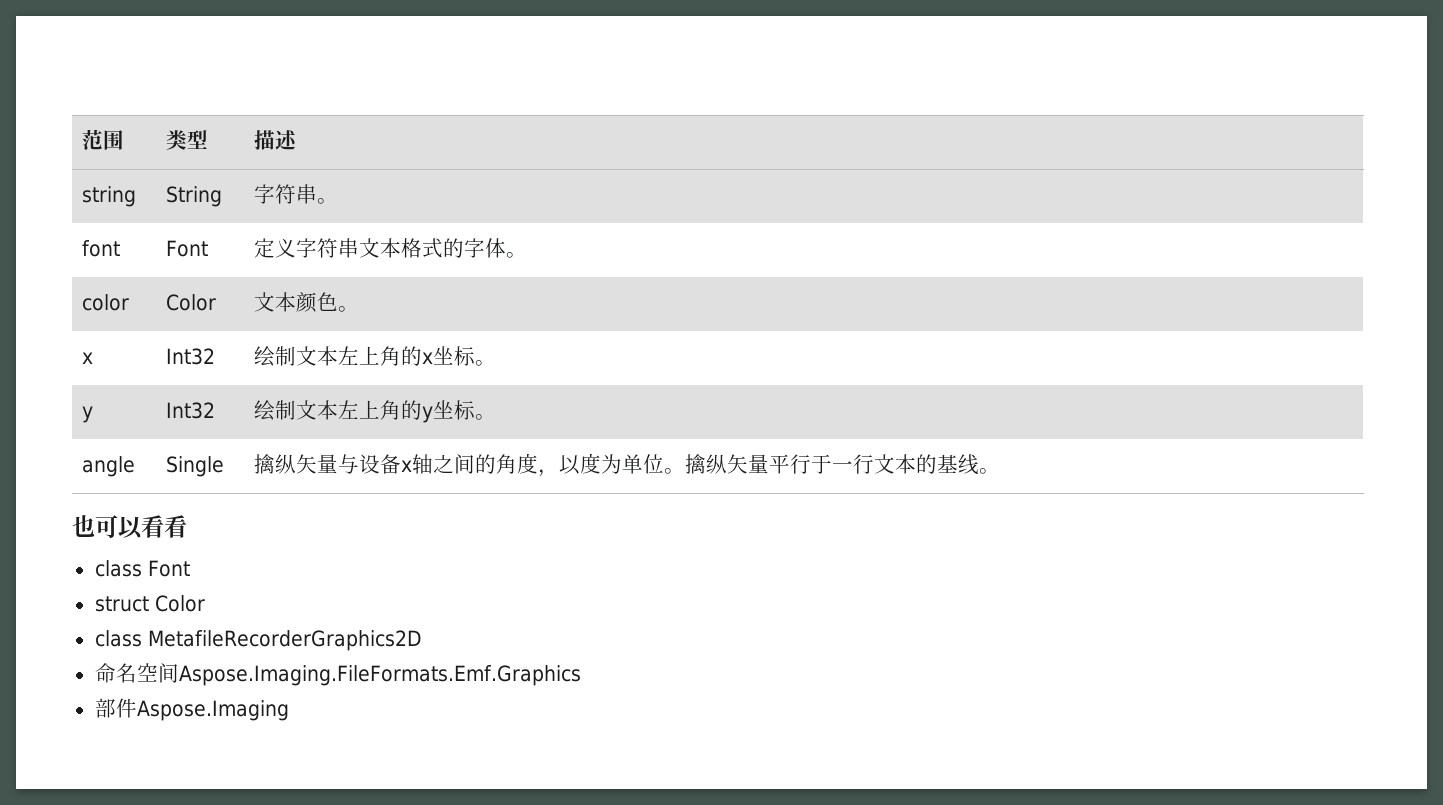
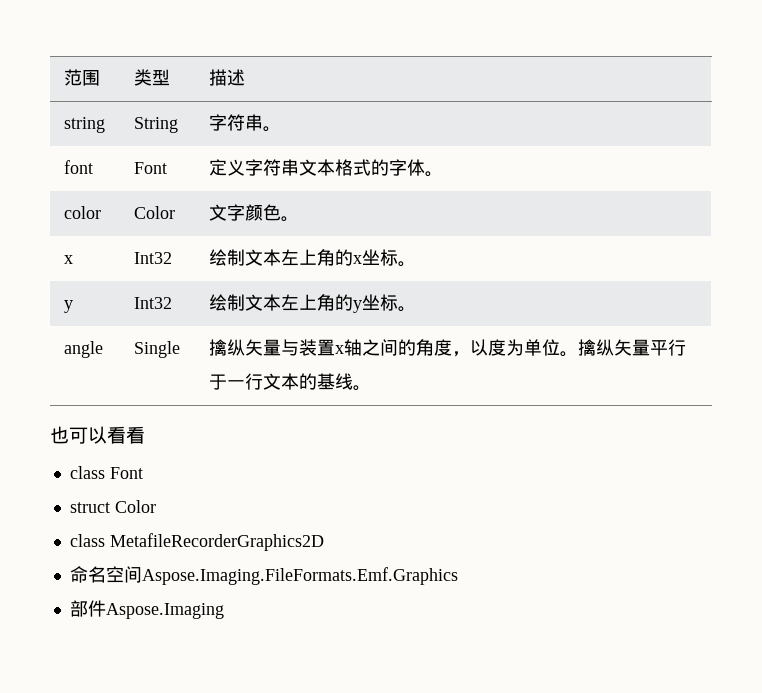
[274,292,296,312] 本 -> [227,204,246,221] 字
[358,454,401,474] 设备 -> [299,339,336,356] 装置

